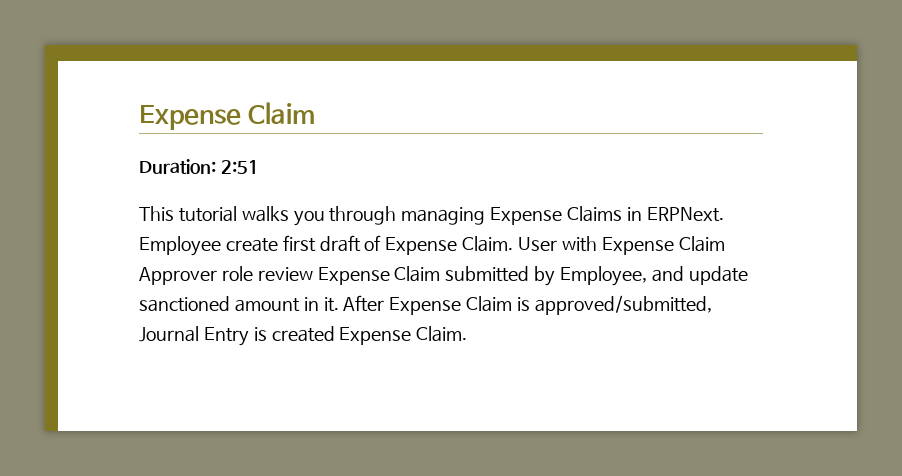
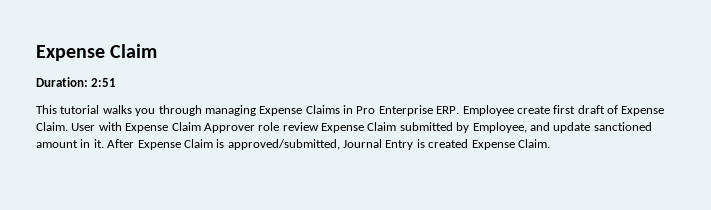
[646,207,724,222] ERPNext. -> [356,105,460,116] Pro Enterprise ERP.

